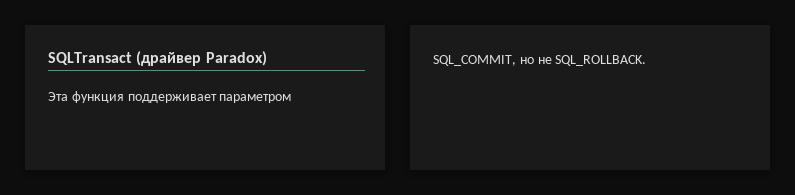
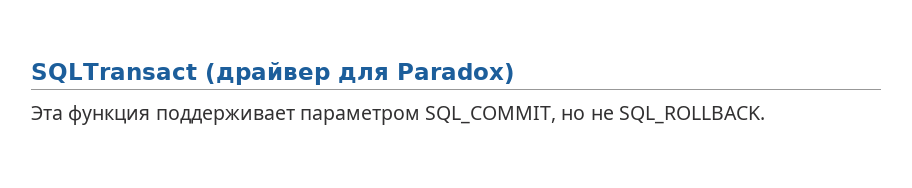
(202, 58) none -> [337,67,389,83] для

